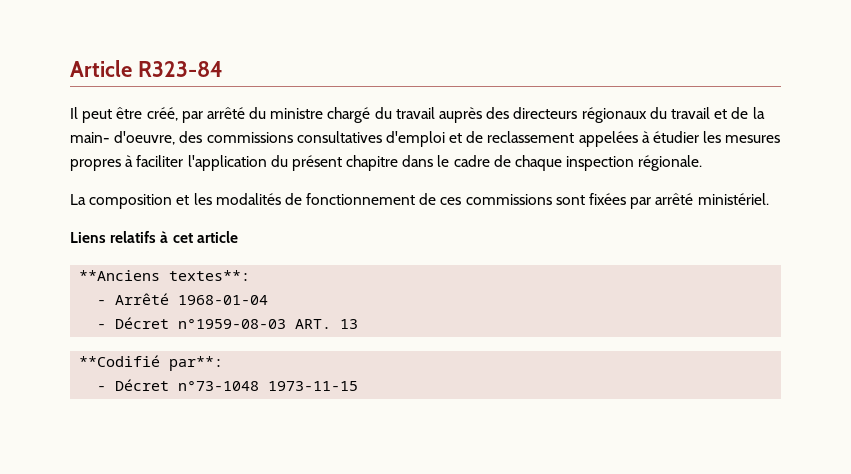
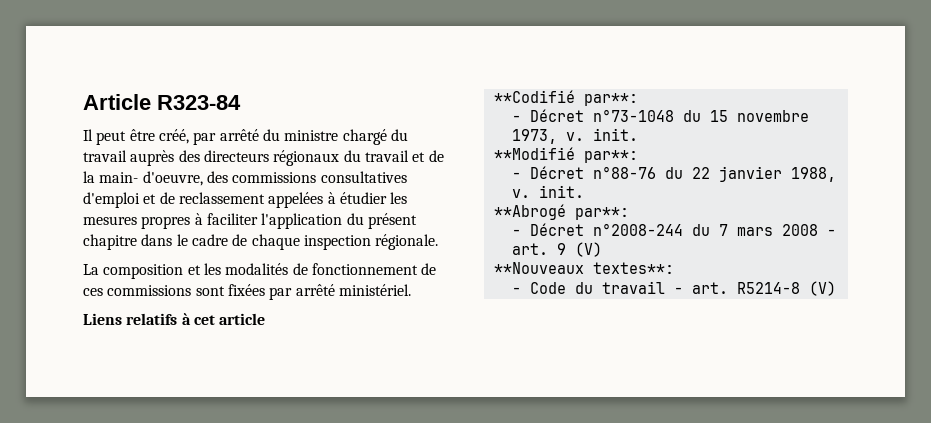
[79,270,251,281] [97,293,269,305] [97,317,359,329] // **Anciens textes**: // - Arrêté 1968-01-04 // - Décret n°1959-08-03 ART. 13 -> (266, 319) none
[268,381,359,391] 1973-11-15 -> [682,110,809,122] [511,128,638,144] [493,147,638,163] [511,166,836,182] [511,185,584,198] [493,204,629,220] [511,223,836,236] [511,242,602,257] [493,262,674,274] [511,281,836,296] du 15 novembre 1973, v. init. // **Modifié par**: // - Décret n°88-76 du 22 janvier 1988, v. init. // **Abrogé par**: // - Décret n°2008-244 du 7 mars 2008 - art. 9 (V) // **Nouveaux textes**: // - Code du travail - art. R5214-8 (V)

